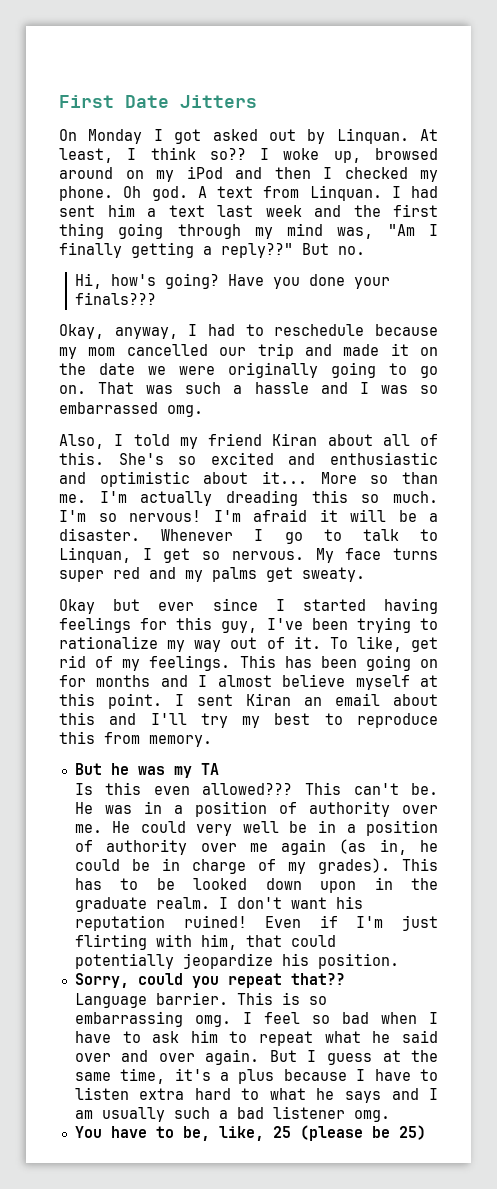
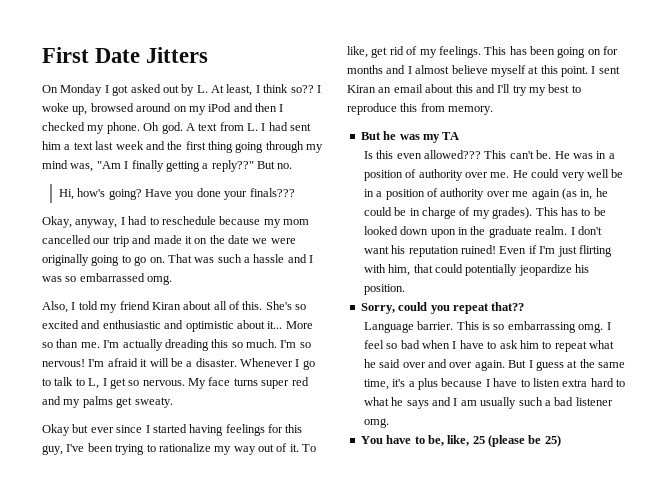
[336,128,409,144] Linquan. -> [196,85,208,93] L.
[309,185,382,201] Linquan. -> [247,123,258,131] L.
[59,547,131,563] Linquan, -> [88,378,100,389] L,

